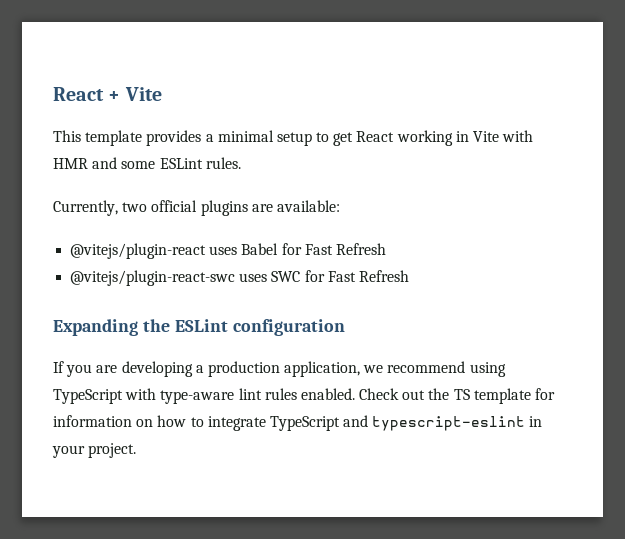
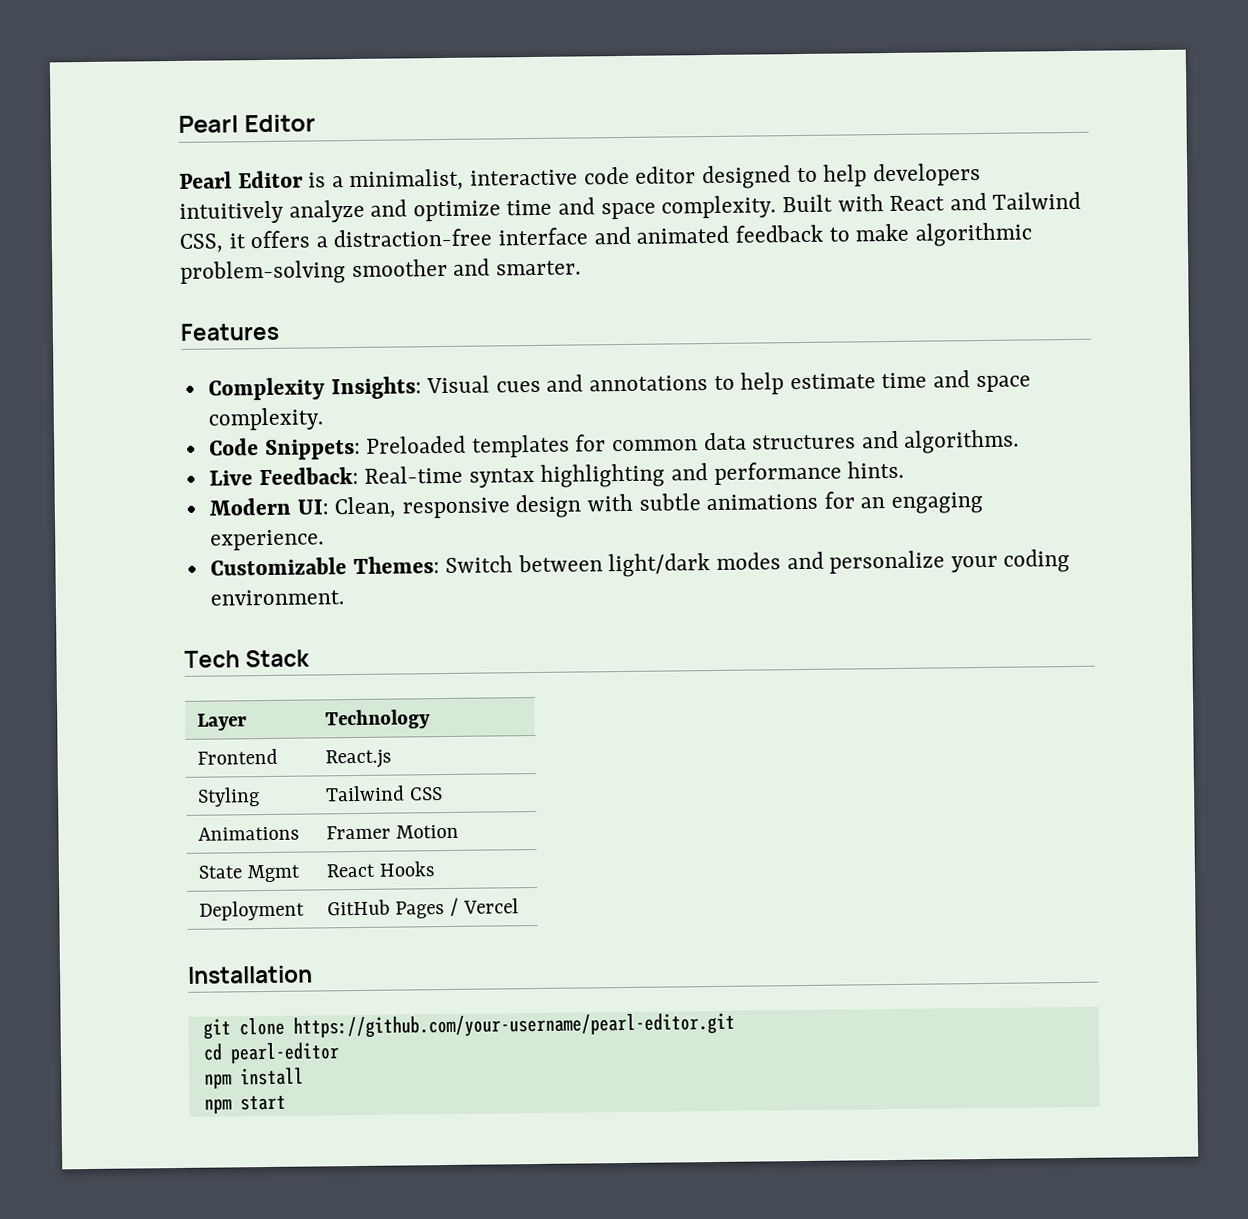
[53,87,162,101] [53,130,534,146] [53,157,241,169] [53,200,340,216] [70,243,386,259] [70,270,409,286] [53,319,345,336] [53,361,506,377] [53,388,556,404] [53,415,543,431] [52,443,137,458] React + Vite // This template provides a minimal setup to get React working in Vite with HMR and some ESLint rules. // Currently, two official plugins are available: // @vitejs/plugin-react uses Babel for Fast Refresh // @vitejs/plugin-react-swc uses SWC for Fast Refresh // Expanding the ESLint configuration // If you are developing a production application, we recommend using TypeScript with type-aware lint rules enabled. Check out the TS template for information on how to integrate TypeScript and typescript-eslint in your project. -> [178,114,317,133] [179,162,981,192] [179,191,1082,224] [179,222,1032,253] [180,258,581,285] [180,322,279,341] [207,370,1031,401] [207,407,323,431] [208,429,1020,461] [208,460,905,488] [208,491,984,519] [209,529,324,551] [209,549,1071,578] [209,589,344,606] [184,649,311,668] [196,713,247,731] [324,709,431,730] [196,748,278,765] [324,749,392,769] [196,787,260,807] [324,785,443,802] [197,826,300,841] [325,824,459,840] [197,864,301,883] [325,861,435,878] [198,900,305,921] [326,897,519,919] [187,965,313,984] [202,1012,735,1040] [202,1042,340,1064] [203,1067,304,1089] [203,1095,286,1114] Pearl Editor // Pearl Editor is a minimalist, interactive code editor designed to help developers intuitively analyze and optimize time and space complexity. Built with React and Tailwind CSS, it offers a distraction-free interface and animated feedback to make algorithmic problem-solving smoother and smarter. // Features // Complexity Insights: Visual cues and annotations to help estimate time and space complexity. // Code Snippets: Preloaded templates for common data structures and algorithms. // Live Feedback: Real-time syntax highlighting and performance hints. // Modern UI: Clean, responsive design with subtle animations for an engaging experience. // Customizable Themes: Switch between light/dark modes and personalize your coding environment. // Tech Stack // Layer | Technology // Frontend | React.js // Styling | Tailwind CSS // Animations | Framer Motion // State Mgmt | React Hooks // Deployment | GitHub Pages / Vercel // Installation // git clone https://github.com/your-username/pearl-editor.git // cd pearl-editor // npm install // npm start

